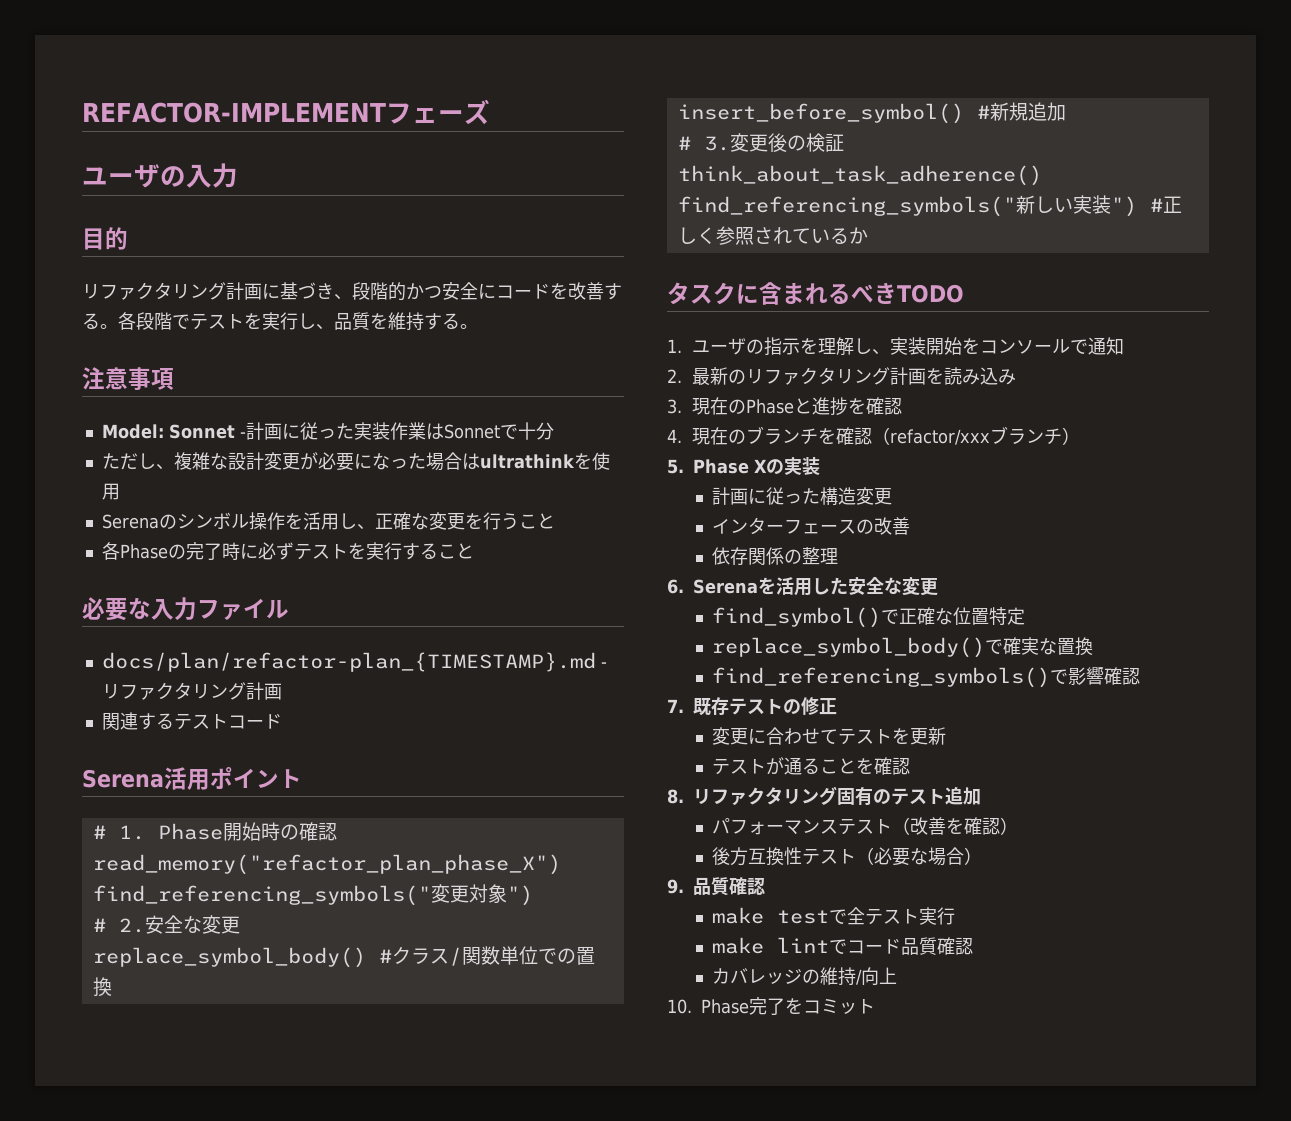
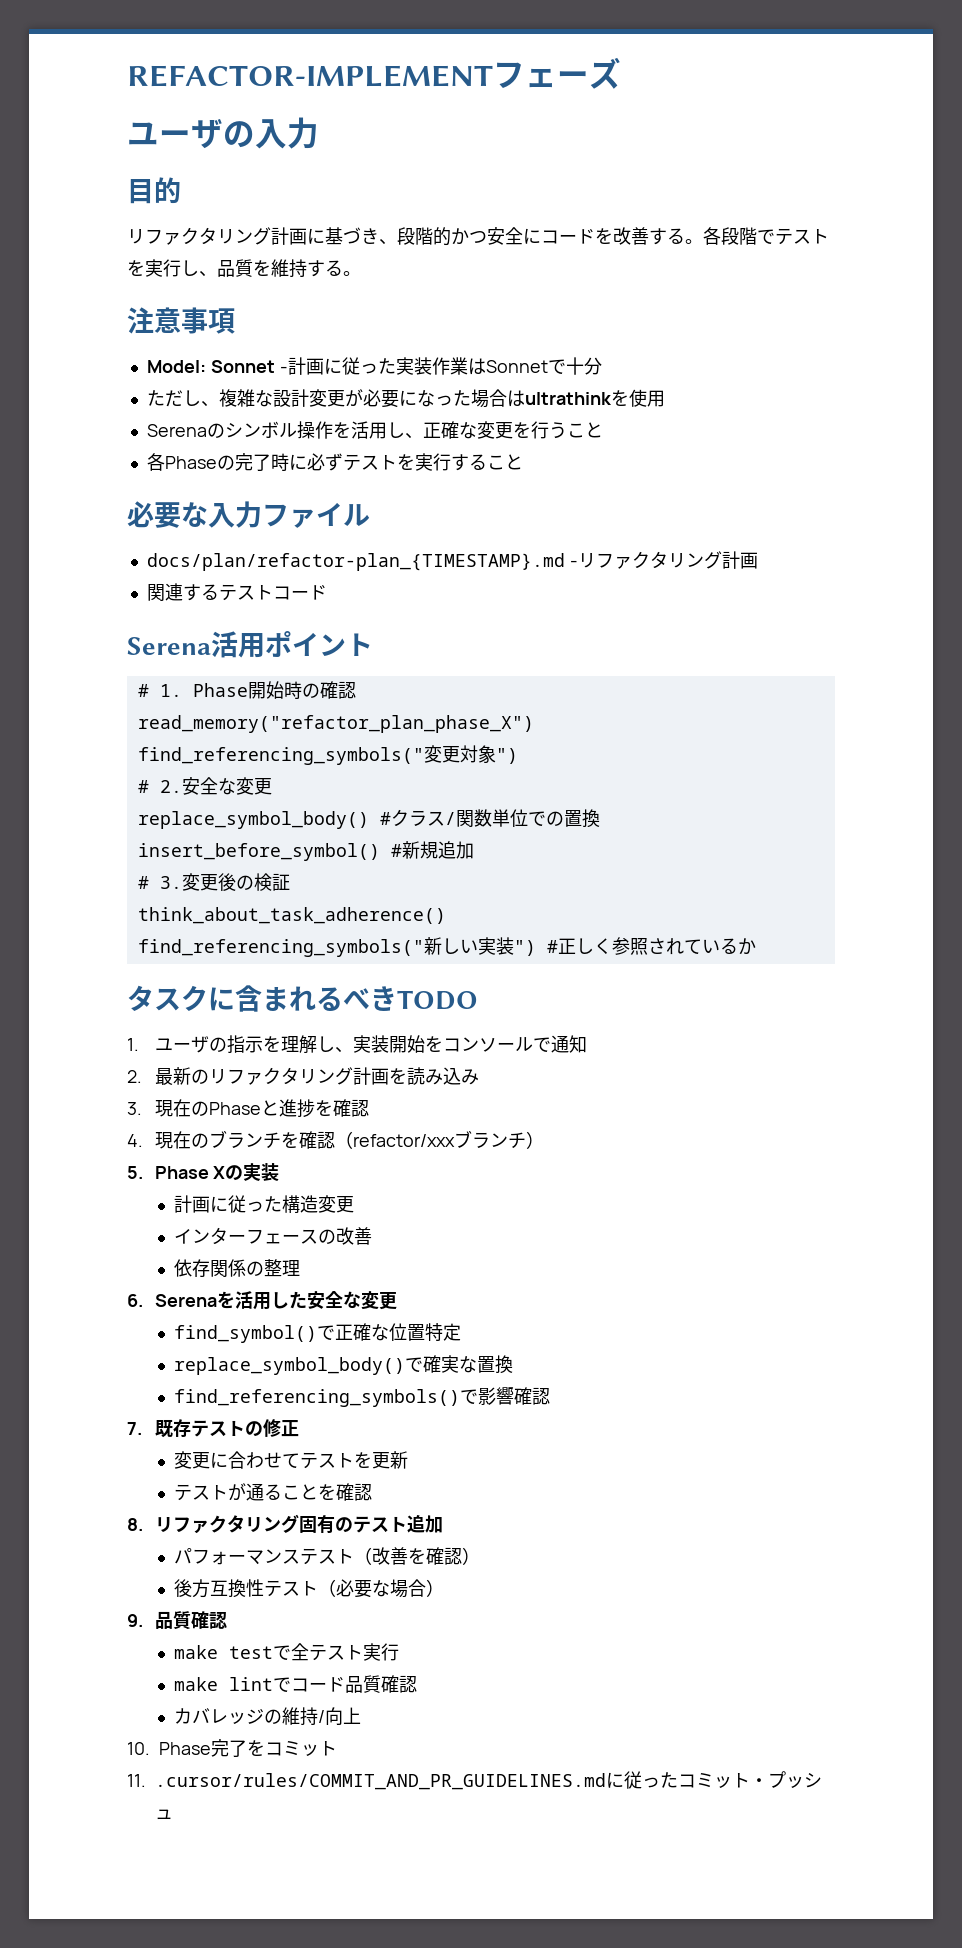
(875, 1006) none -> [127,1771,822,1790] [155,1809,173,1820] // 11. .cursor/rules/COMMIT_AND_PR_GUIDELINES.mdに従ったコミット・プッシュ

